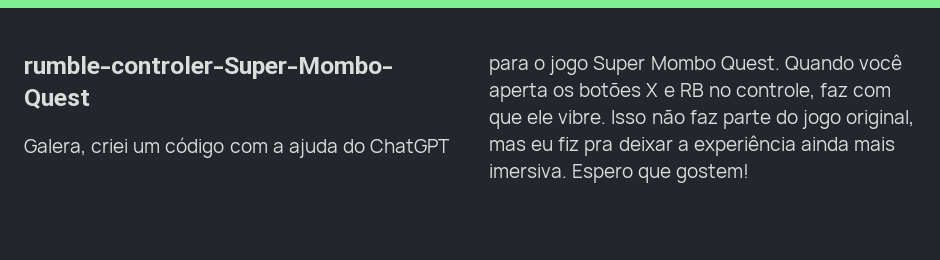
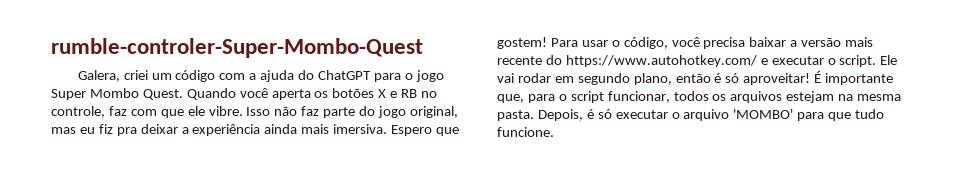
(750, 173) none -> [550,37,874,49] [497,55,898,67] [497,71,894,85] [497,91,902,103] [497,109,885,121] [497,127,554,137] Para usar o código, você precisa baixar a versão mais recente do https://www.autohotkey.com/ e executar o script. Ele vai rodar em segundo plano, então é só aproveitar! É importante que, para o script funcionar, todos os arquivos estejam na mesma pasta. Depois, é só executar o arquivo 'MOMBO' para que tudo funcione.

